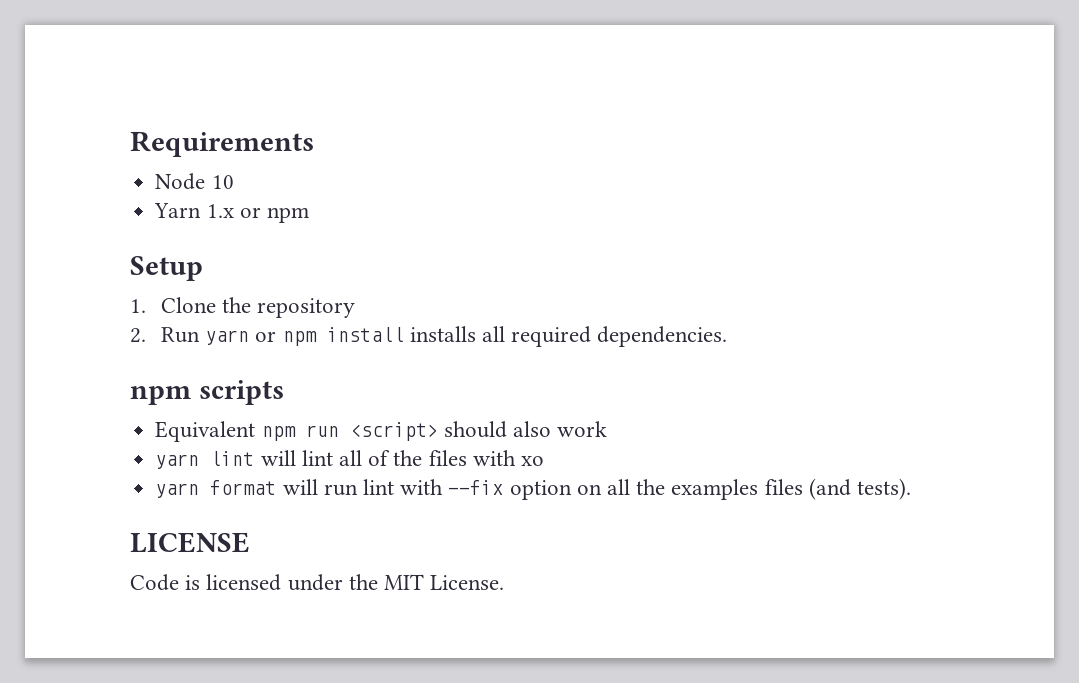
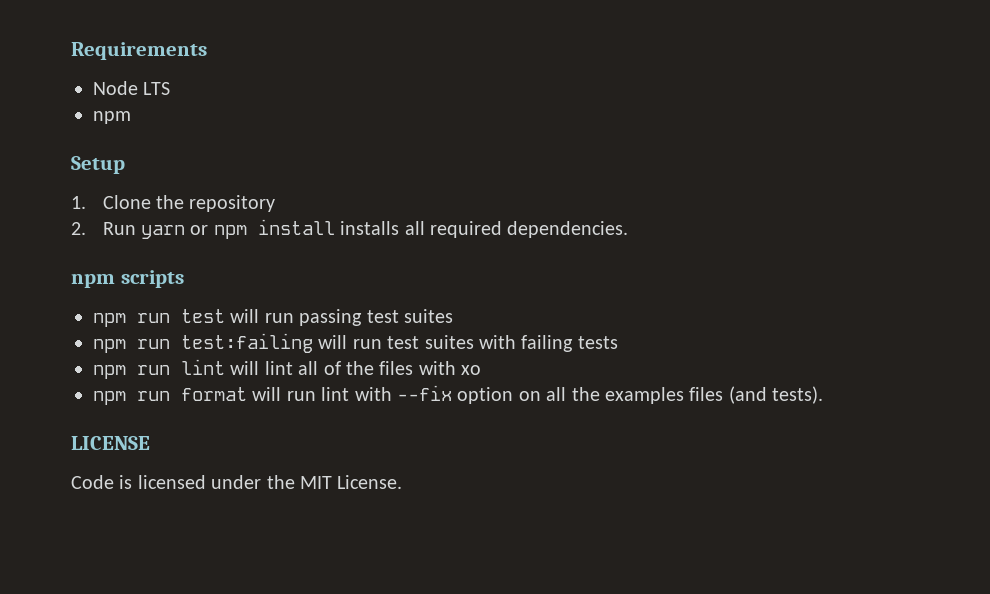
[211,175,234,189] [154,203,261,218] 10 // Yarn 1.x or -> [143,82,171,95] LTS //
[155,421,608,442] [155,454,200,469] Equivalent npm run <script> should also work // yarn -> [93,309,453,327] [93,333,618,353] [93,365,170,379] npm run test will run passing test suites // npm run test:failing will run test suites with failing tests // npm run
[155,483,200,498] yarn -> [93,391,170,405] npm run

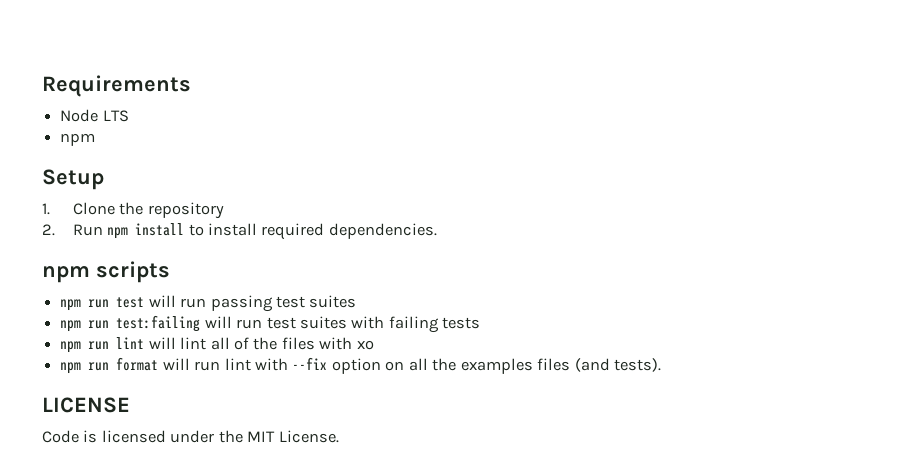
[141,219,425,239] yarn or npm install installs all -> [107,223,257,239] npm install to install

